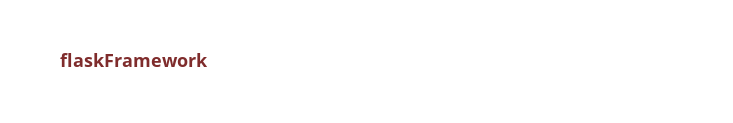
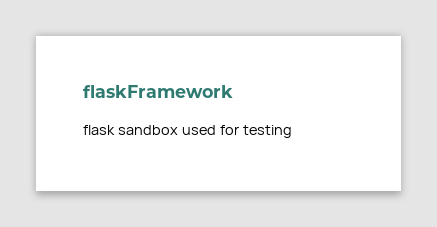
(208, 60) none -> [83,125,292,138] // flask sandbox used for testing

